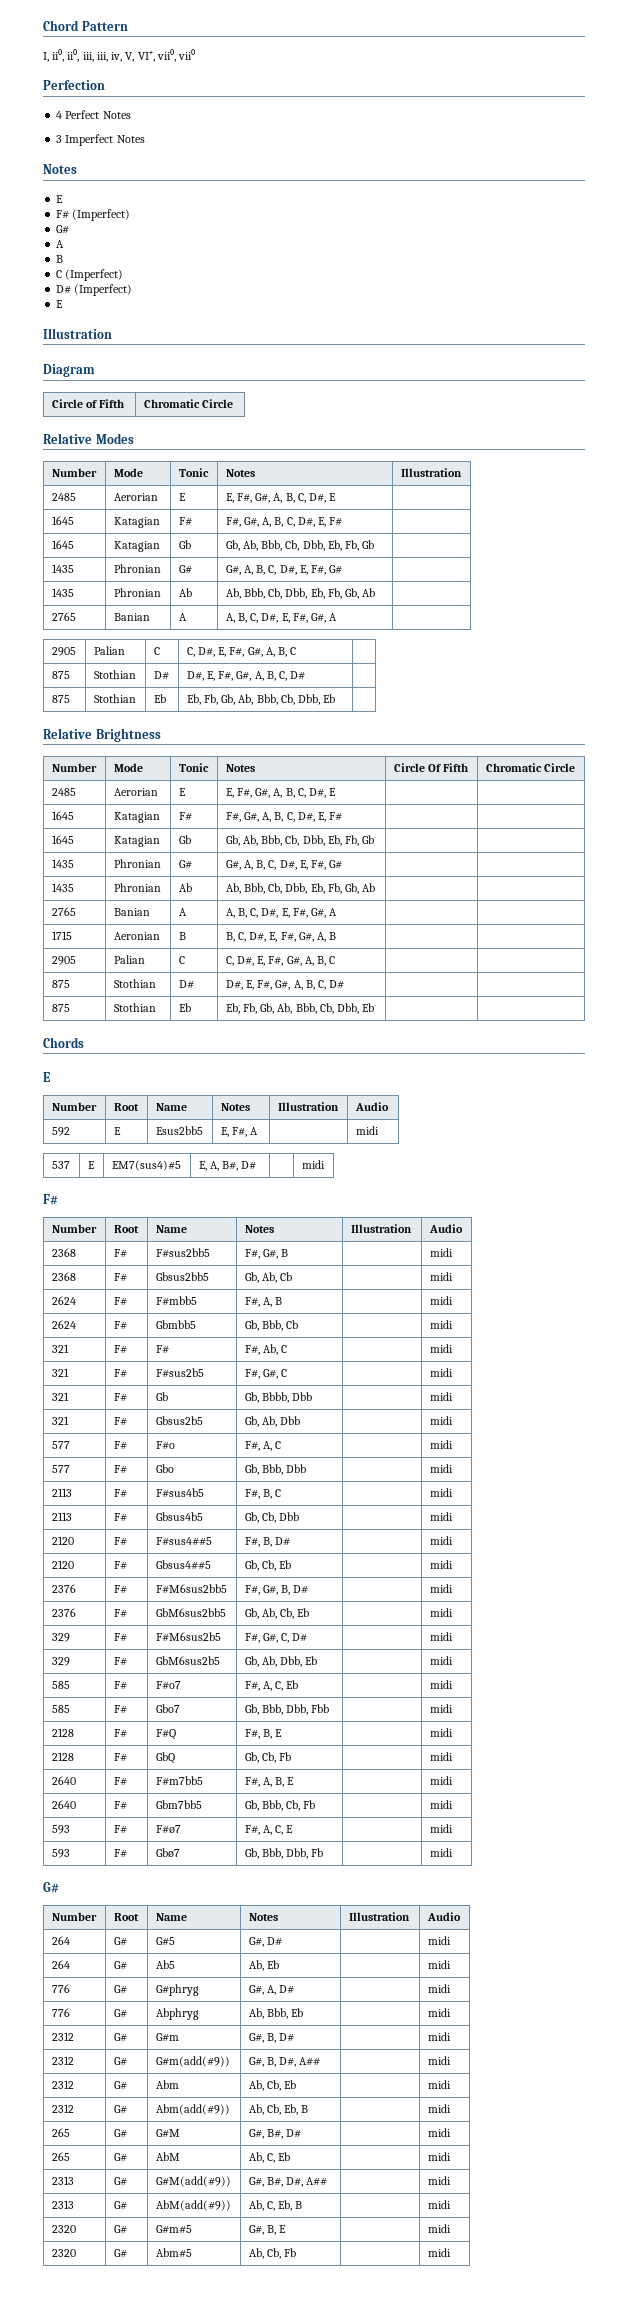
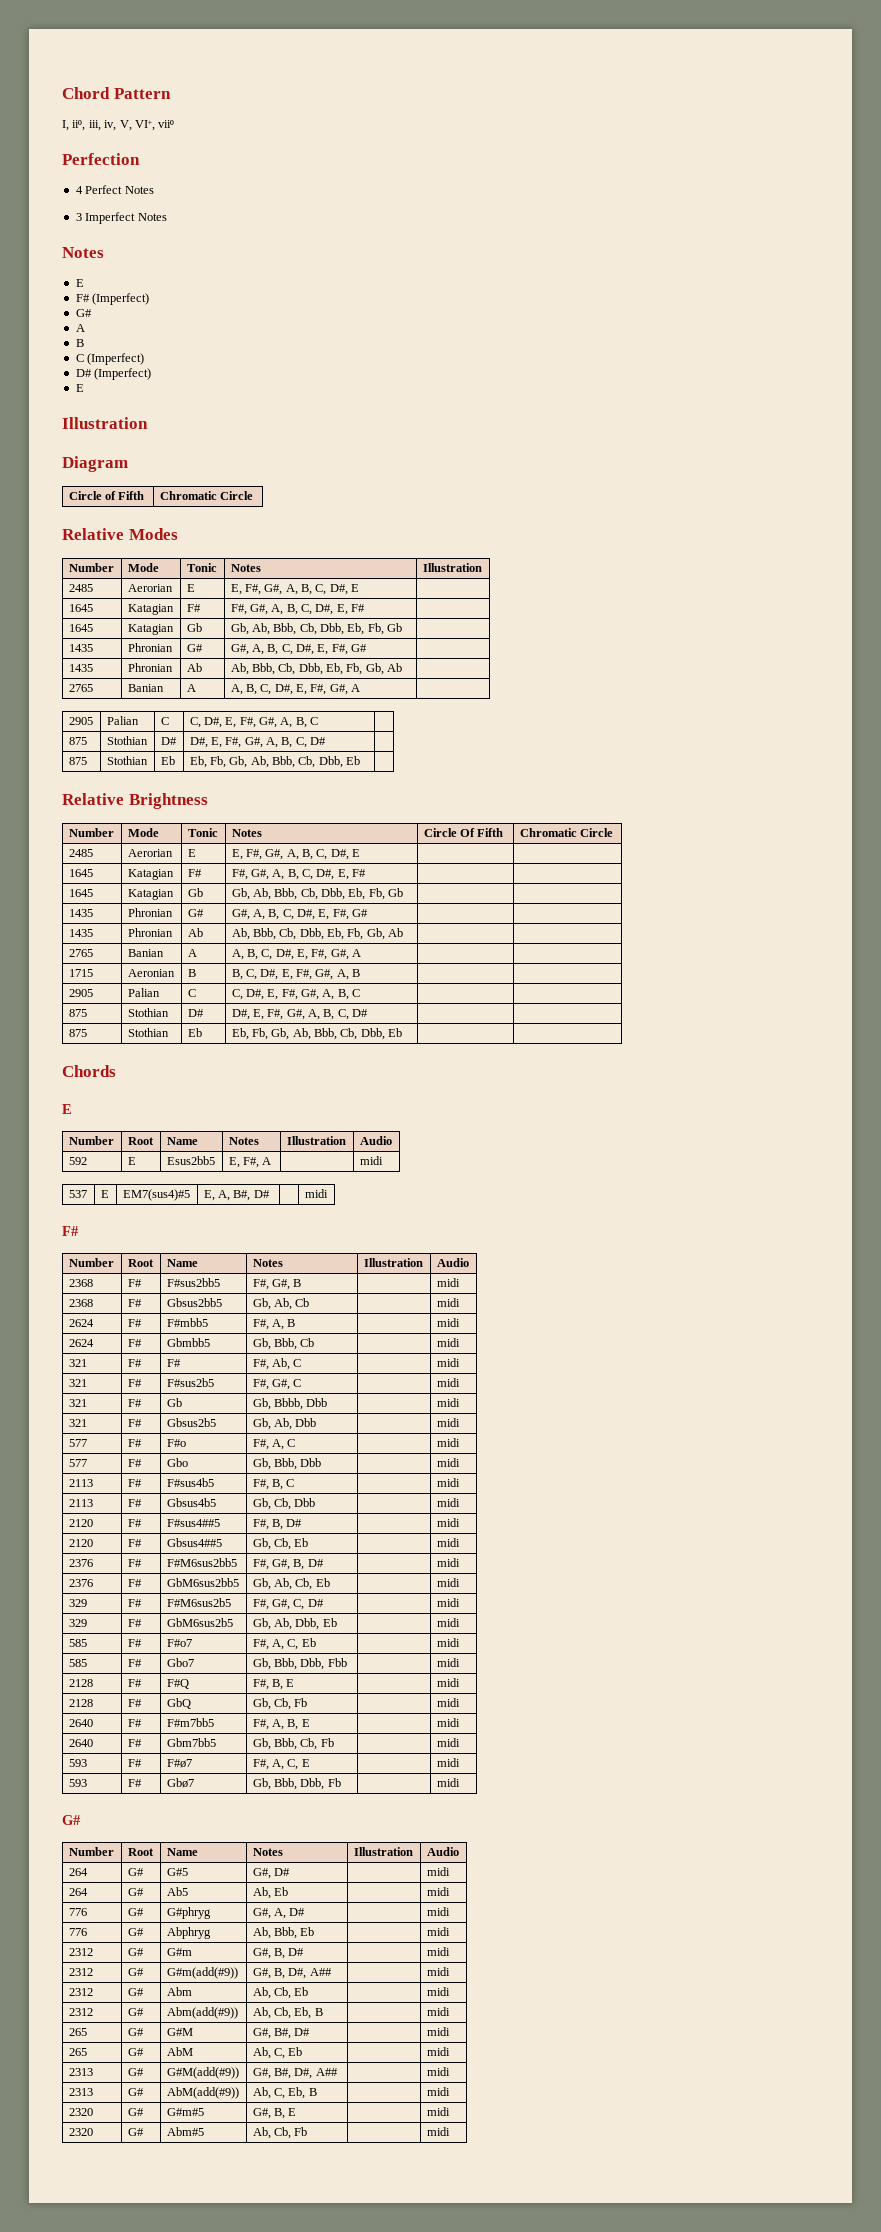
[67,49,94,62] ii⁰, iii, -> (86, 125) none
[156,49,176,62] vii⁰, -> (155, 125) none

